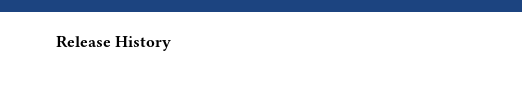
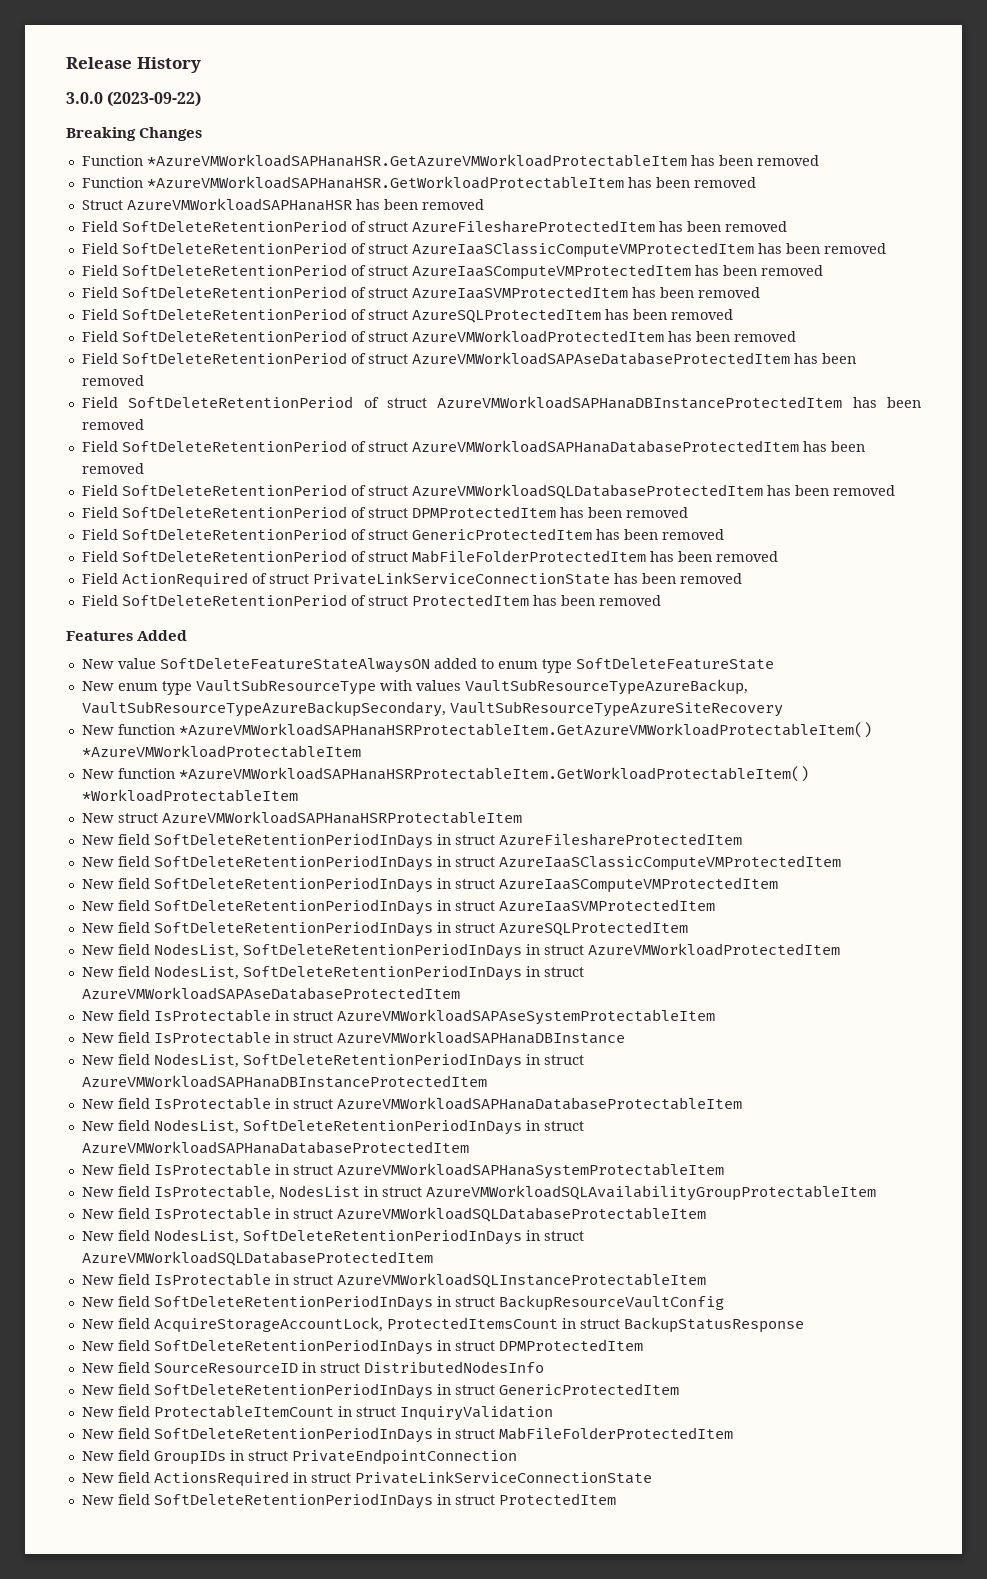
(172, 43) none -> [66,91,202,107] [66,127,203,141] [81,154,819,167] [81,176,756,189] [81,198,484,211] [81,220,787,233] [81,242,886,258] [81,264,823,280] [81,286,760,299] [81,308,733,323] [81,330,796,343] [81,352,856,365] [81,375,144,386] [81,396,921,409] [81,419,144,430] [81,440,865,453] [81,463,144,474] [81,484,895,499] [81,506,688,518] [81,528,724,540] [81,550,778,563] [81,572,742,588] [81,594,661,606] [66,630,188,641] [81,658,774,673] [81,679,748,695] [81,701,783,717] [81,722,872,738] [81,745,361,758] [81,766,809,782] [81,789,298,802] [81,811,522,824] [81,833,742,849] [81,855,841,871] [81,877,778,893] [81,899,715,915] [81,921,688,937] [81,943,840,959] [81,965,584,981] [81,987,460,1000] [81,1009,715,1025] [81,1031,625,1044] [81,1053,584,1069] [81,1075,487,1088] [81,1097,742,1110] [81,1119,584,1135] [81,1141,469,1154] [81,1163,724,1179] [81,1185,876,1201] [81,1207,706,1222] [81,1229,584,1245] [81,1251,433,1266] [81,1273,706,1288] [81,1295,724,1311] [81,1317,804,1333] [81,1339,643,1355] [81,1361,544,1373] [81,1383,679,1399] [81,1405,553,1421] [81,1427,733,1443] [81,1449,517,1465] [81,1471,652,1487] [81,1493,616,1509] // 3.0.0 (2023-09-22) // Breaking Changes // Function *AzureVMWorkloadSAPHanaHSR.GetAzureVMWorkloadProtectableItem has been removed // Function *AzureVMWorkloadSAPHanaHSR.GetWorkloadProtectableItem has been removed // Struct AzureVMWorkloadSAPHanaHSR has been removed // Field SoftDeleteRetentionPeriod of struct AzureFileshareProtectedItem has been removed // Field SoftDeleteRetentionPeriod of struct AzureIaaSClassicComputeVMProtectedItem has been removed // Field SoftDeleteRetentionPeriod of struct AzureIaaSComputeVMProtectedItem has been removed // Field SoftDeleteRetentionPeriod of struct AzureIaaSVMProtectedItem has been removed // Field SoftDeleteRetentionPeriod of struct AzureSQLProtectedItem has been removed // Field SoftDeleteRetentionPeriod of struct AzureVMWorkloadProtectedItem has been removed // Field SoftDeleteRetentionPeriod of struct AzureVMWorkloadSAPAseDatabaseProtectedItem has been removed // Field SoftDeleteRetentionPeriod of struct AzureVMWorkloadSAPHanaDBInstanceProtectedItem has been removed // Field SoftDeleteRetentionPeriod of struct AzureVMWorkloadSAPHanaDatabaseProtectedItem has been removed // Field SoftDeleteRetentionPeriod of struct AzureVMWorkloadSQLDatabaseProtectedItem has been removed // Field SoftDeleteRetentionPeriod of struct DPMProtectedItem has been removed // Field SoftDeleteRetentionPeriod of struct GenericProtectedItem has been removed // Field SoftDeleteRetentionPeriod of struct MabFileFolderProtectedItem has been removed // Field ActionRequired of struct PrivateLinkServiceConnectionState has been removed // Field SoftDeleteRetentionPeriod of struct ProtectedItem has been removed // Features Added // New value SoftDeleteFeatureStateAlwaysON added to enum type SoftDeleteFeatureState // New enum type VaultSubResourceType with values VaultSubResourceTypeAzureBackup, VaultSubResourceTypeAzureBackupSecondary, VaultSubResourceTypeAzureSiteRecovery // New function *AzureVMWorkloadSAPHanaHSRProtectableItem.GetAzureVMWorkloadProtectableItem() *AzureVMWorkloadProtectableItem // New function *AzureVMWorkloadSAPHanaHSRProtectableItem.GetWorkloadProtectableItem() *WorkloadProtectableItem // New struct AzureVMWorkloadSAPHanaHSRProtectableItem // New field SoftDeleteRetentionPeriodInDays in struct AzureFileshareProtectedItem // New field SoftDeleteRetentionPeriodInDays in struct AzureIaaSClassicComputeVMProtectedItem // New field SoftDeleteRetentionPeriodInDays in struct AzureIaaSComputeVMProtectedItem // New field SoftDeleteRetentionPeriodInDays in struct AzureIaaSVMProtectedItem // New field SoftDeleteRetentionPeriodInDays in struct AzureSQLProtectedItem // New field NodesList, SoftDeleteRetentionPeriodInDays in struct AzureVMWorkloadProtectedItem // New field NodesList, SoftDeleteRetentionPeriodInDays in struct AzureVMWorkloadSAPAseDatabaseProtectedItem // New field IsProtectable in struct AzureVMWorkloadSAPAseSystemProtectableItem // New field IsProtectable in struct AzureVMWorkloadSAPHanaDBInstance // New field NodesList, SoftDeleteRetentionPeriodInDays in struct AzureVMWorkloadSAPHanaDBInstanceProtectedItem // New field IsProtectable in struct AzureVMWorkloadSAPHanaDatabaseProtectableItem // New field NodesList, SoftDeleteRetentionPeriodInDays in struct AzureVMWorkloadSAPHanaDatabaseProtectedItem // New field IsProtectable in struct AzureVMWorkloadSAPHanaSystemProtectableItem // New field IsProtectable, NodesList in struct AzureVMWorkloadSQLAvailabilityGroupProtectableItem // New field IsProtectable in struct AzureVMWorkloadSQLDatabaseProtectableItem // New field NodesList, SoftDeleteRetentionPeriodInDays in struct AzureVMWorkloadSQLDatabaseProtectedItem // New field IsProtectable in struct AzureVMWorkloadSQLInstanceProtectableItem // New field SoftDeleteRetentionPeriodInDays in struct BackupResourceVaultConfig // New field AcquireStorageAccountLock, ProtectedItemsCount in struct BackupStatusResponse // New field SoftDeleteRetentionPeriodInDays in struct DPMProtectedItem // New field SourceResourceID in struct DistributedNodesInfo // New field SoftDeleteRetentionPeriodInDays in struct GenericProtectedItem // New field ProtectableItemCount in struct InquiryValidation // New field SoftDeleteRetentionPeriodInDays in struct MabFileFolderProtectedItem // New field GroupIDs in struct PrivateEndpointConnection // New field ActionsRequired in struct PrivateLinkServiceConnectionState // New field SoftDeleteRetentionPeriodInDays in struct ProtectedItem

